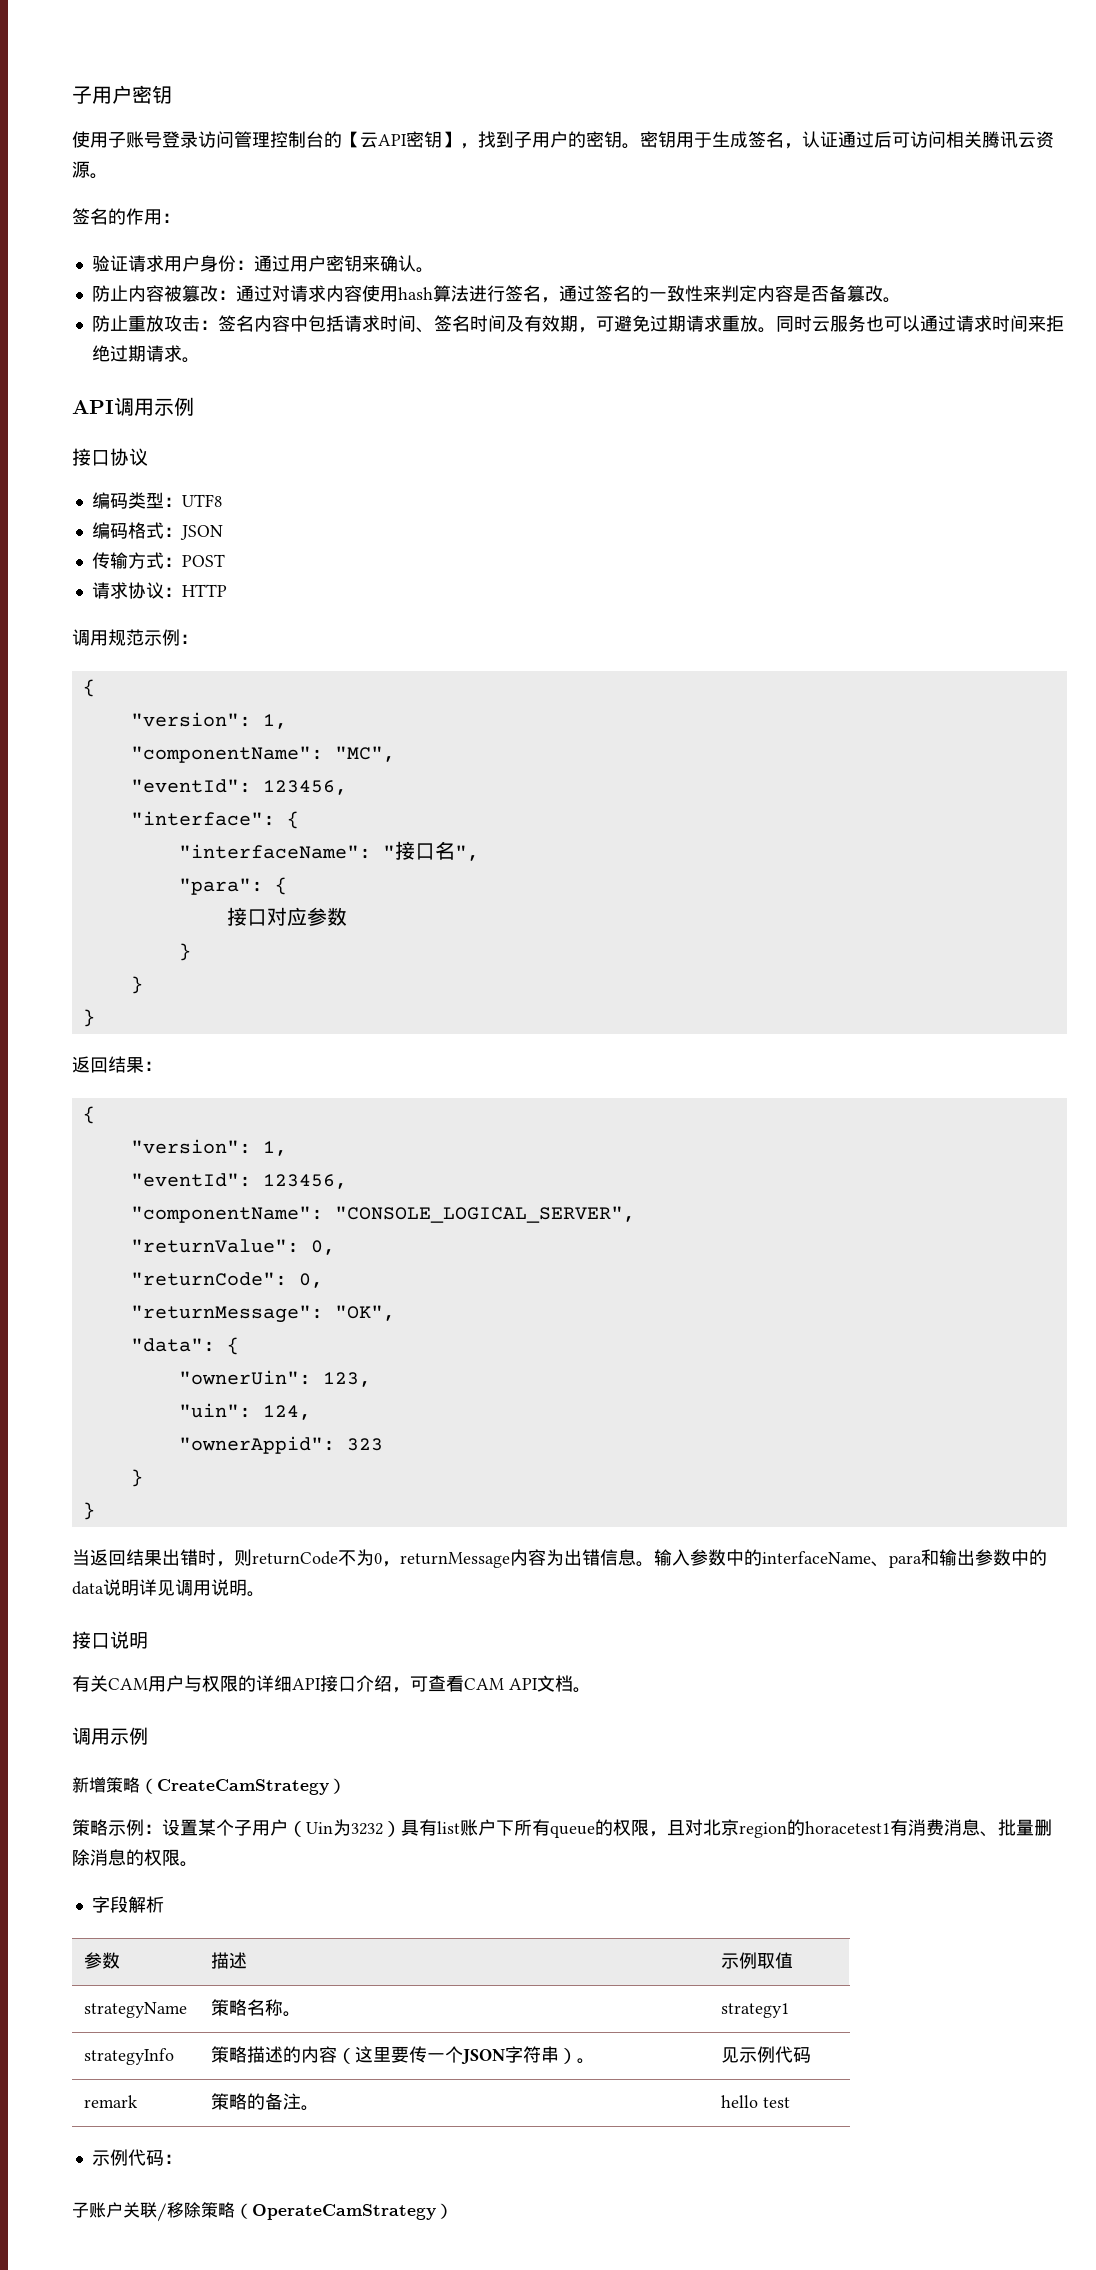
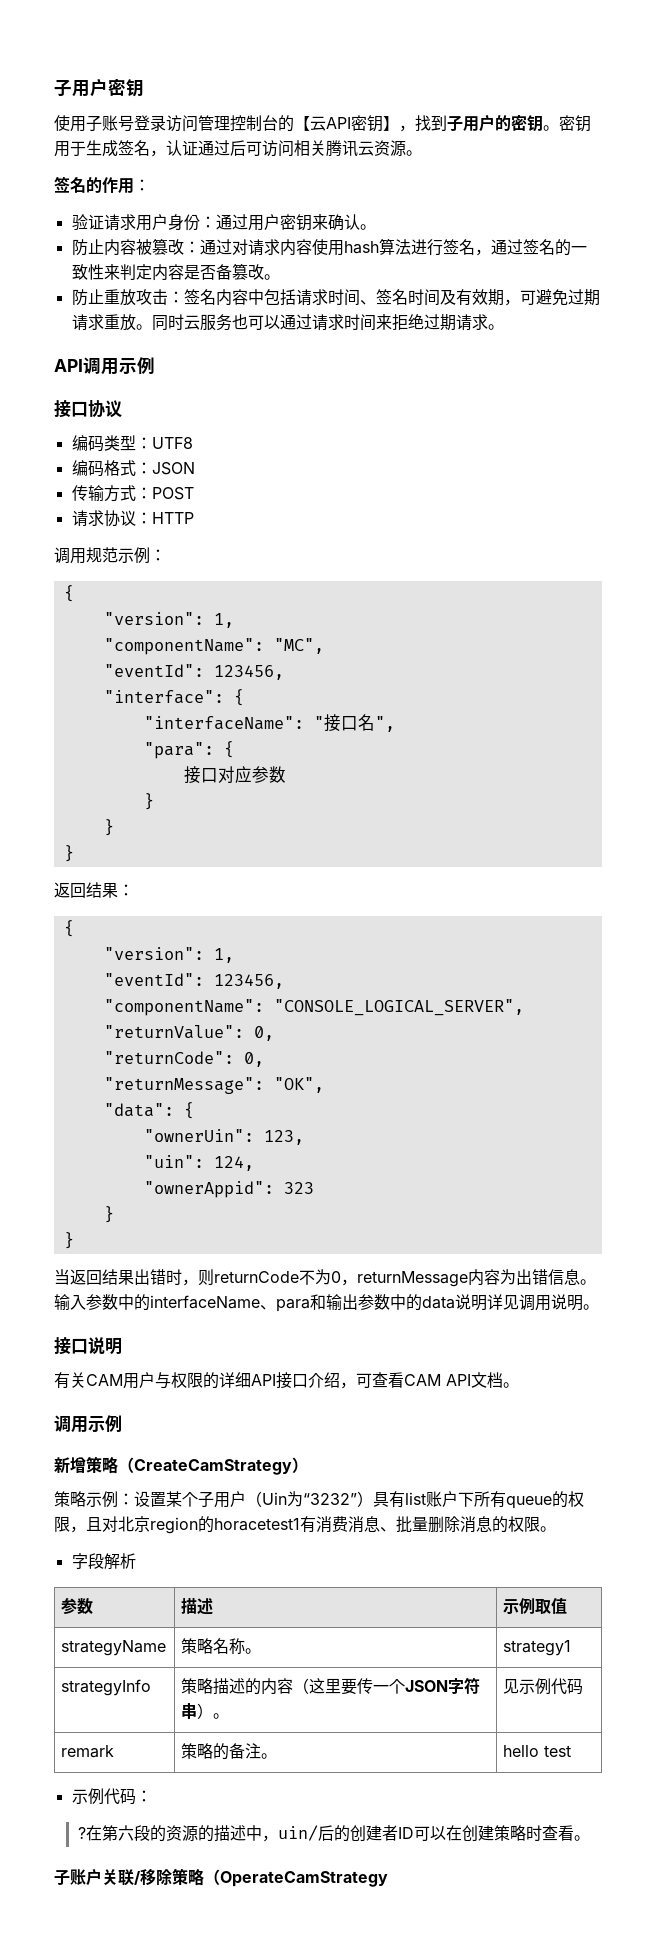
[351,1823,383,1835] 3232 -> [303,1493,357,1505] “3232”
(182, 2159) none -> [77,1825,590,1842] // ?在第六段的资源的描述中，uin/后的创建者ID可以在创建策略时查看。
[436,2203,453,2219] ） -> (388, 1879) none

